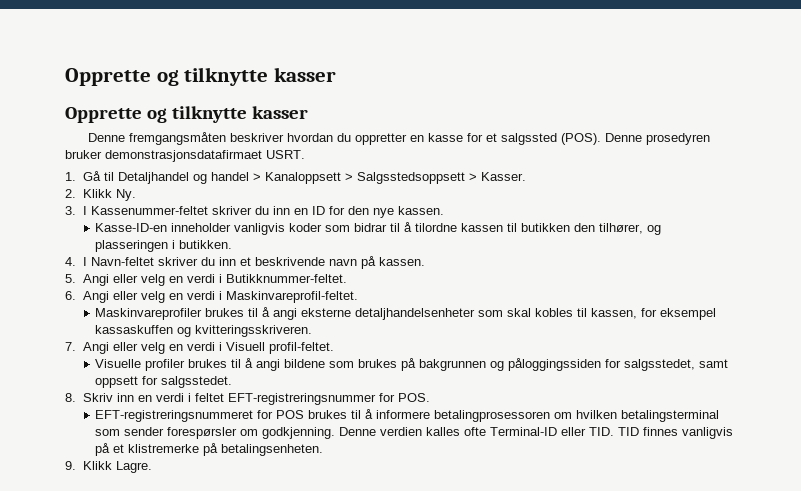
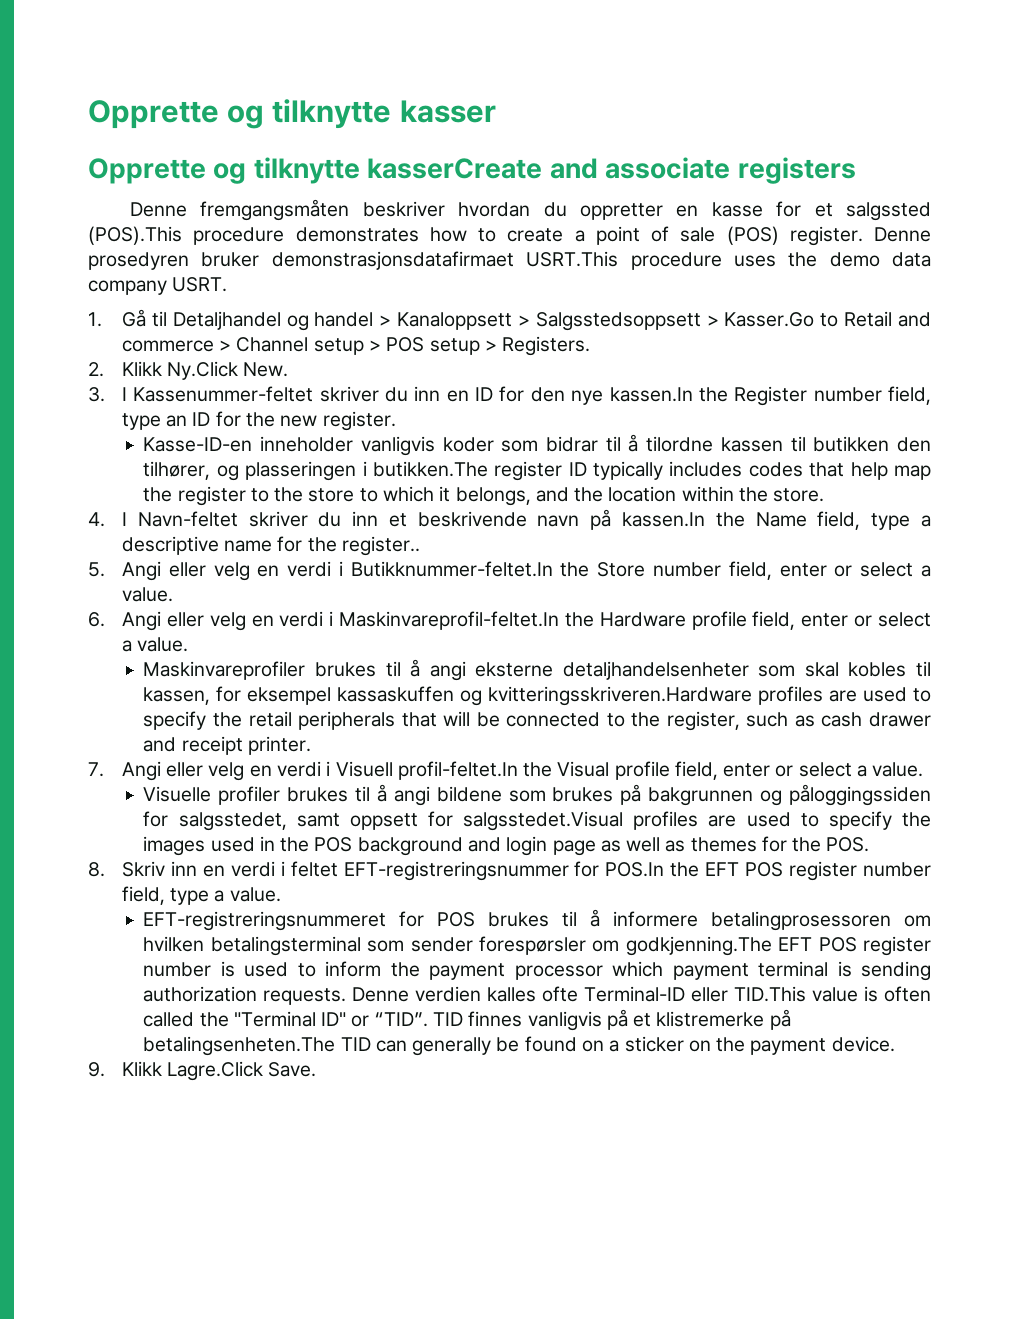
[251,106,308,119] kasser -> [367,157,856,184] kasserCreate and associate registers
[560,133,710,145] [65,150,262,162] (POS). Denne prosedyren bruker demonstrasjonsdatafirmaet -> [88,226,931,246] [88,251,931,270] [88,280,167,295] (POS).This procedure demonstrates how to create a point of sale (POS) register. Denne prosedyren bruker demonstrasjonsdatafirmaet USRT.This procedure uses the demo data company
[480,172,526,181] Kasser. -> [724,311,931,327] [121,336,591,356] Kasser.Go to Retail and commerce > Channel setup > POS setup > Registers.
[115,189,136,201] Ny. -> [167,361,289,380] Ny.Click New.
[397,206,444,215] kassen. -> [609,386,932,406] [121,411,396,431] kassen.In the Register number field, type an ID for the new register.
[179,240,233,249] butikken. -> [372,461,932,481] [143,486,825,506] butikken.The register ID typically includes codes that help map the register to the store to which it belongs, and the location within the store.
[378,257,425,266] kassen. -> [622,511,932,530] [121,536,421,556] kassen.In the Name field, type a descriptive name for the register..
[225,274,347,283] Butikknummer-feltet. -> [350,561,932,580] [121,587,173,602] Butikknummer-feltet.In the Store number field, enter or select a value.
[225,291,358,303] Maskinvareprofil-feltet. -> [339,611,931,630] [121,637,189,652] Maskinvareprofil-feltet.In the Hardware profile field, enter or select a value.
[195,325,313,337] kvitteringsskriveren. -> [488,686,932,706] [143,711,931,731] [143,736,311,755] kvitteringsskriveren.Hardware profiles are used to specify the retail peripherals that will be connected to the register, such as cash drawer and receipt printer.
[268,342,334,354] profil-feltet. -> [397,761,924,780] profil-feltet.In the Visual profile field, enter or select a value.
[161,376,233,388] salgsstedet. -> [463,811,931,831] [143,836,870,856] salgsstedet.Visual profiles are used to specify the images used in the POS background and login page as well as themes for the POS.
[397,393,430,402] POS. -> [605,861,932,881] [121,886,281,905] POS.In the EFT POS register number field, type a value.
[262,427,336,439] godkjenning. -> [625,936,932,956] [143,961,931,981] [143,986,347,1005] godkjenning.The EFT POS register number is used to inform the payment processor which payment terminal is sending authorization requests.
[589,427,615,436] TID. -> [734,986,932,1002] [143,1011,428,1027] TID.This value is often called the "Terminal ID" or “TID”.
[221,444,324,456] betalingsenheten. -> [143,1036,895,1056] betalingsenheten.The TID can generally be found on a sticker on the payment device.
[115,461,152,473] Lagre. -> [167,1061,317,1081] Lagre.Click Save.

